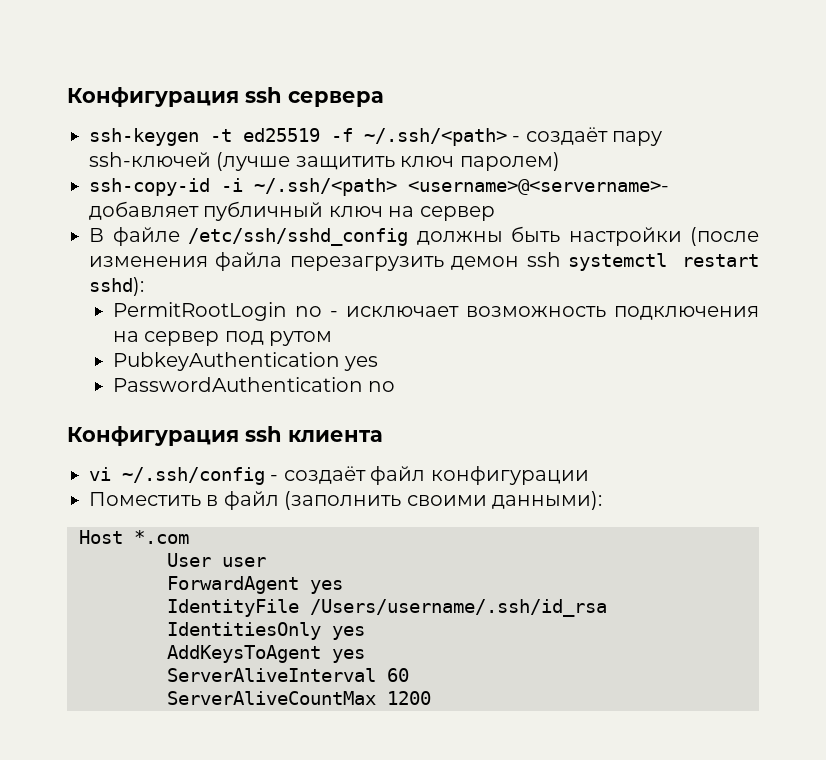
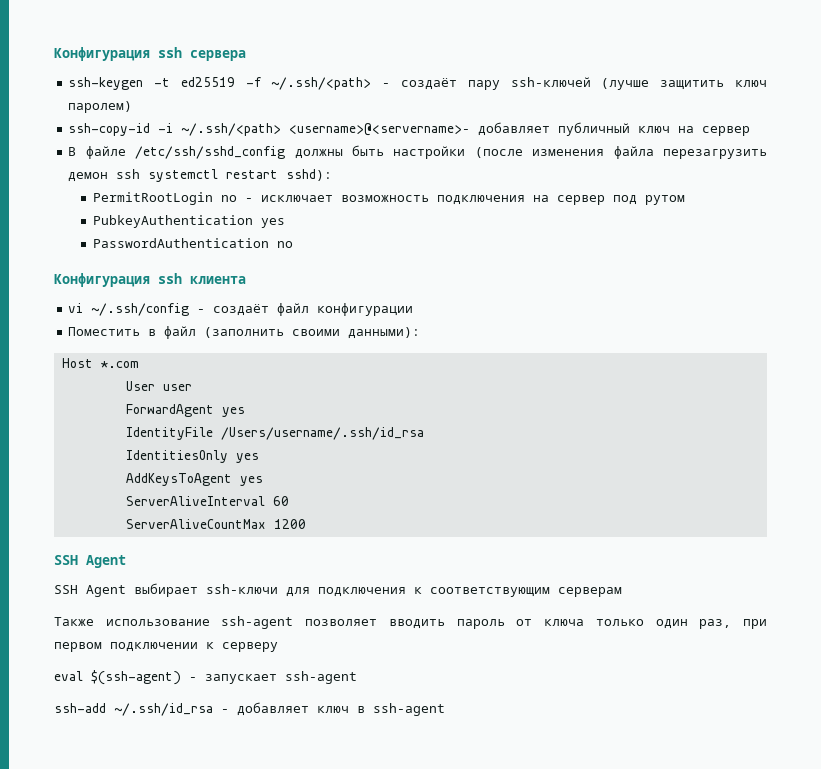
(431, 698) none -> [54,555,126,568] [54,583,622,597] [54,616,768,629] [54,642,278,652] [54,670,357,685] [54,702,445,716] // SSH Agent // SSH Agent выбирает ssh-ключи для подключения к соответствующим серверам // Также использование ssh-agent позволяет вводить пароль от ключа только один раз, при первом подключении к серверу // eval $(ssh-agent) - запускает ssh-agent // ssh-add ~/.ssh/id_rsa - добавляет ключ в ssh-agent

